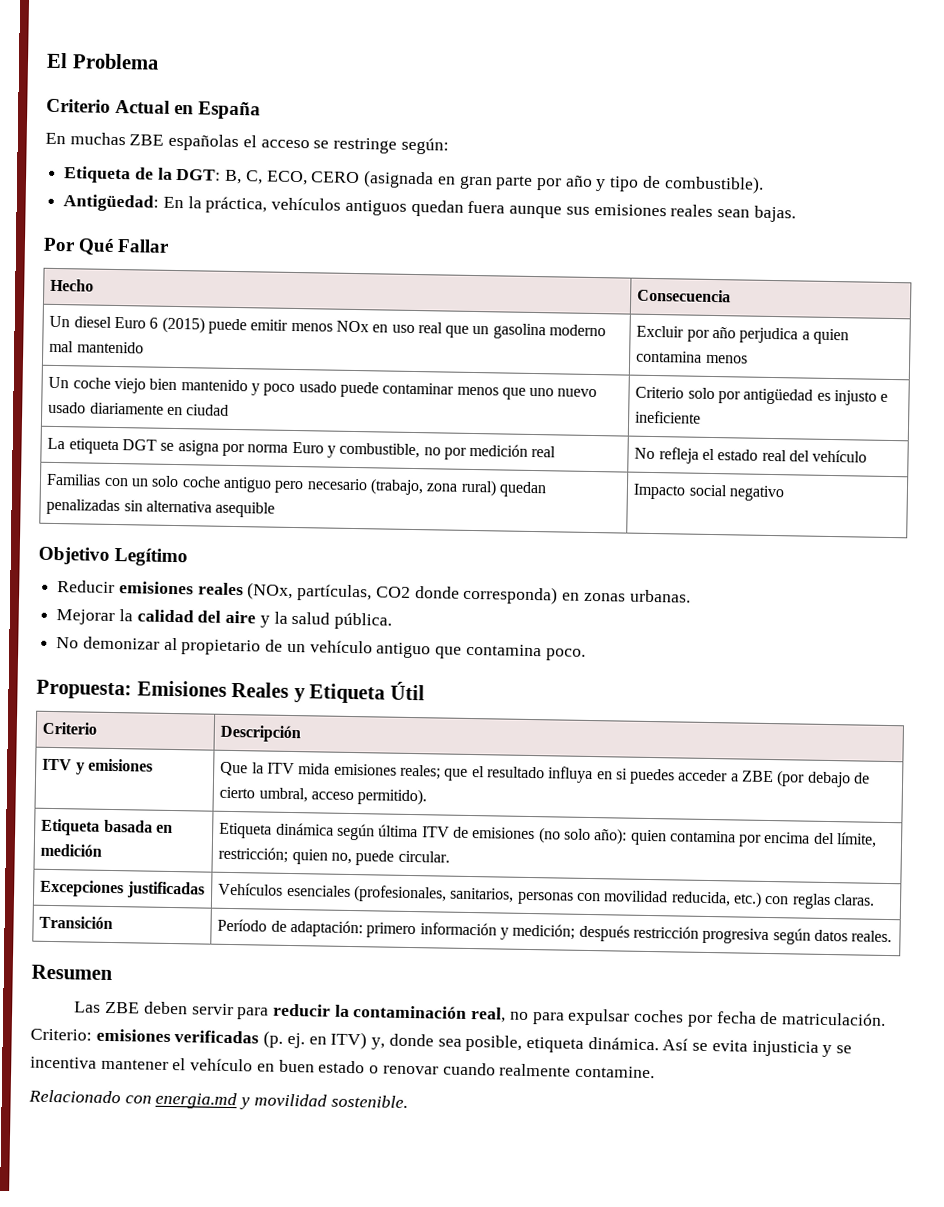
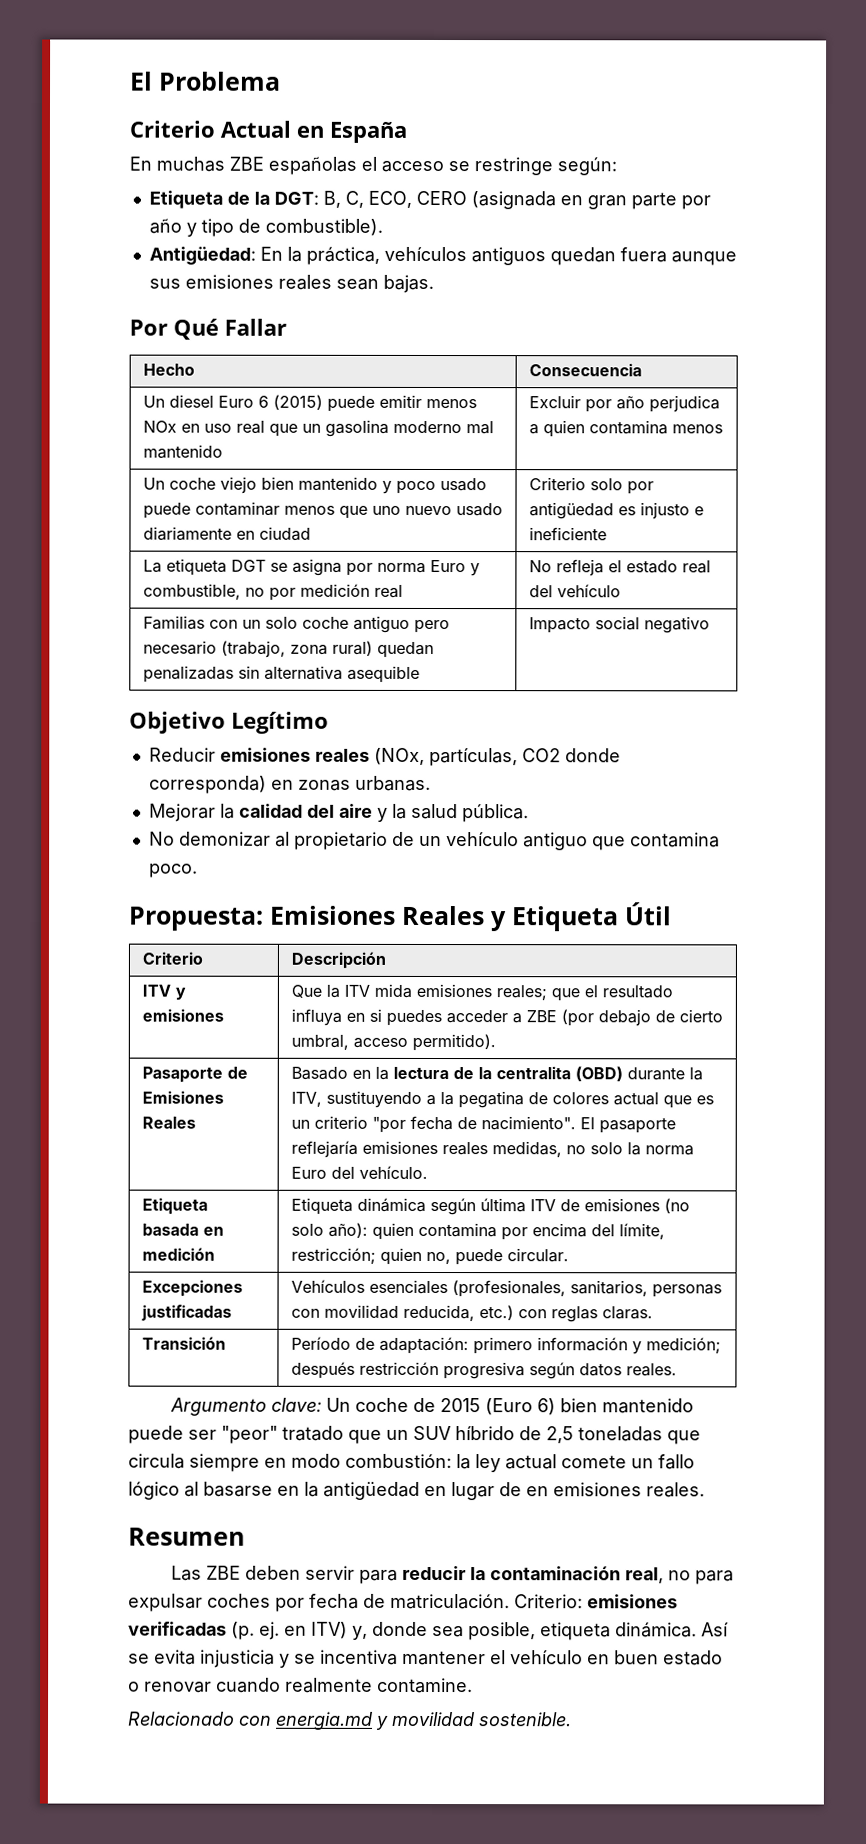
(428, 797) none -> [141,1066,248,1083] [141,1090,224,1104] [141,1116,196,1129] [290,1066,703,1082] [290,1090,714,1109] [290,1115,676,1134] [290,1140,694,1158] [290,1165,428,1179] // Pasaporte de Emisiones Reales | Basado en la lectura de la centralita (OBD) durante la ITV, sustituyendo a la pegatina de colores actual que es un criterio "por fecha de nacimiento". El pasaporte reflejaría emisiones reales medidas, no solo la norma Euro del vehículo.
(893, 936) none -> [169,1397,694,1416] [128,1425,701,1445] [128,1453,695,1473] [128,1481,705,1501] // Argumento clave: Un coche de 2015 (Euro 6) bien mantenido puede ser "peor" tratado que un SUV híbrido de 2,5 toneladas que circula siempre en modo combustión: la ley actual comete un fallo lógico al basarse en la antigüedad en lugar de en emisiones reales.

